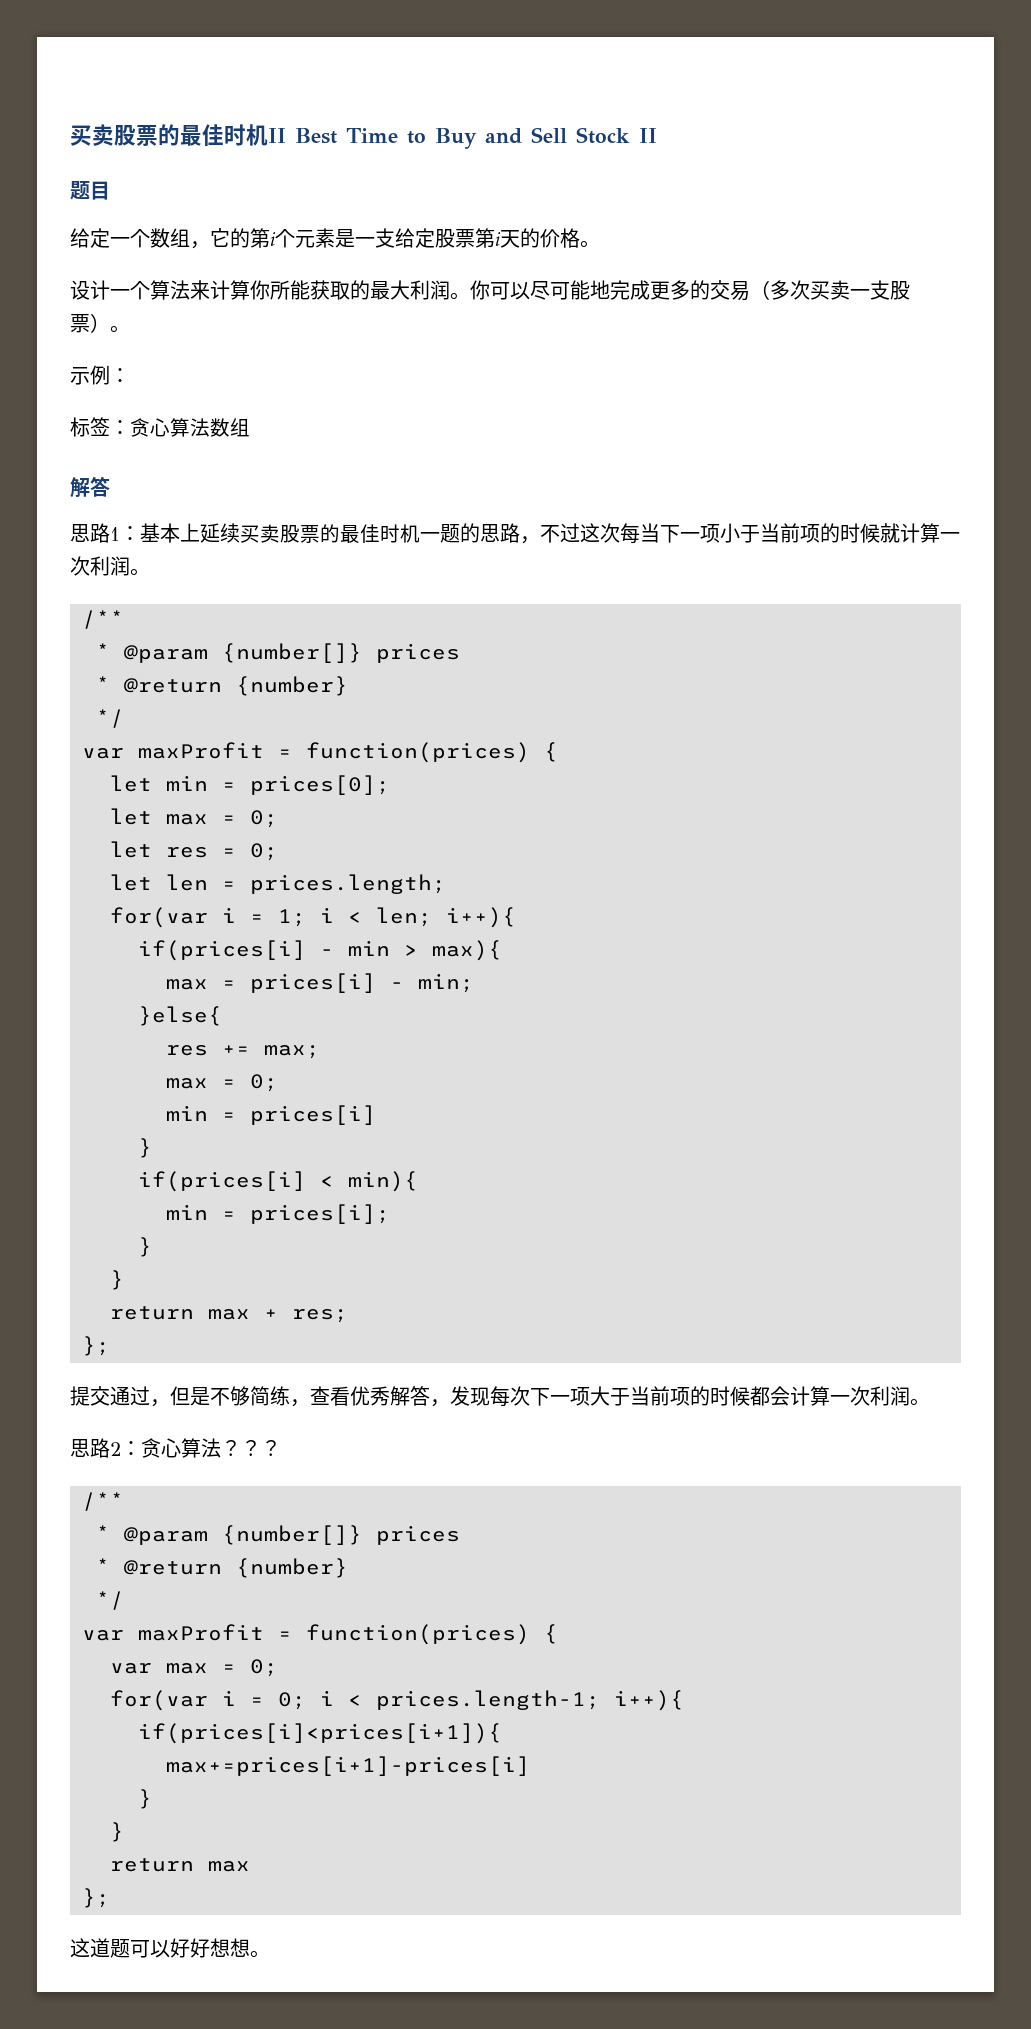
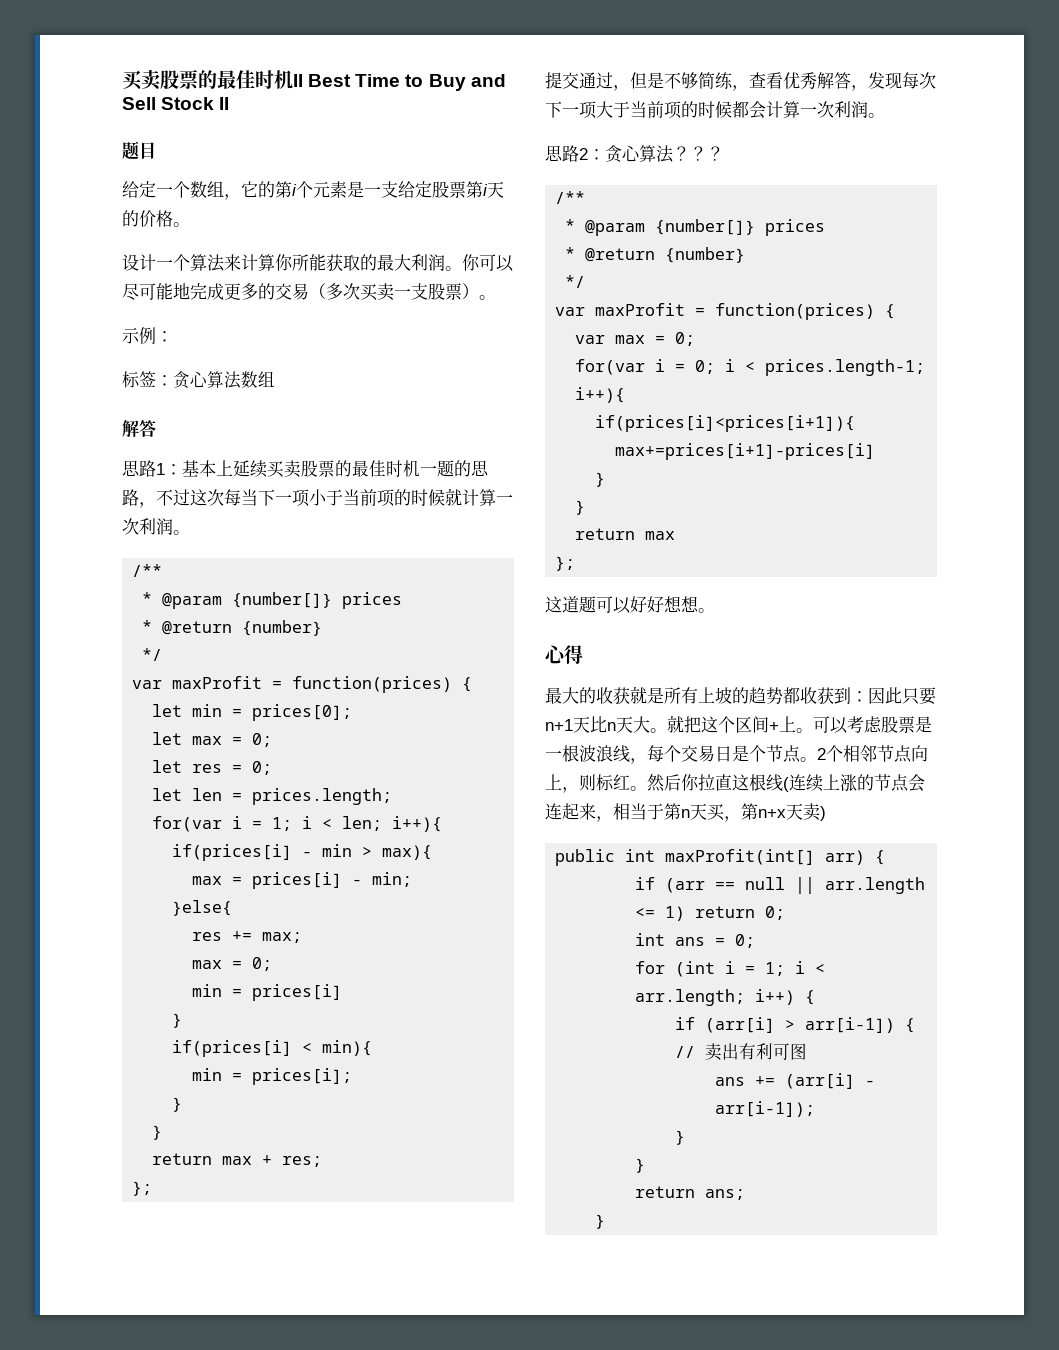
(270, 1954) none -> [545,645,583,664] [545,686,936,705] [545,715,932,734] [545,745,928,764] [545,774,925,793] [545,803,826,822] [555,849,886,866] [635,877,926,894] [635,906,786,921] [635,933,756,948] [635,961,826,977] [635,989,816,1006] [675,1017,916,1033] [675,1043,808,1061] [715,1073,876,1089] [715,1101,816,1117] [675,1130,686,1145] [635,1158,646,1173] [635,1186,746,1200] [595,1214,606,1229] // 心得 // 最大的收获就是所有上坡的趋势都收获到：因此只要n+1天比n天大。就把这个区间+上。可以考虑股票是一根波浪线，每个交易日是个节点。2个相邻节点向上，则标红。然后你拉直这根线(连续上涨的节点会连起来，相当于第n天买，第n+x天卖) // public int maxProfit(int[] arr) { // if (arr == null || arr.length <= 1) return 0; // int ans = 0; // for (int i = 1; i < arr.length; i++) { // if (arr[i] > arr[i-1]) { // 卖出有利可图 // ans += (arr[i] - arr[i-1]); // } // } // return ans; // }

